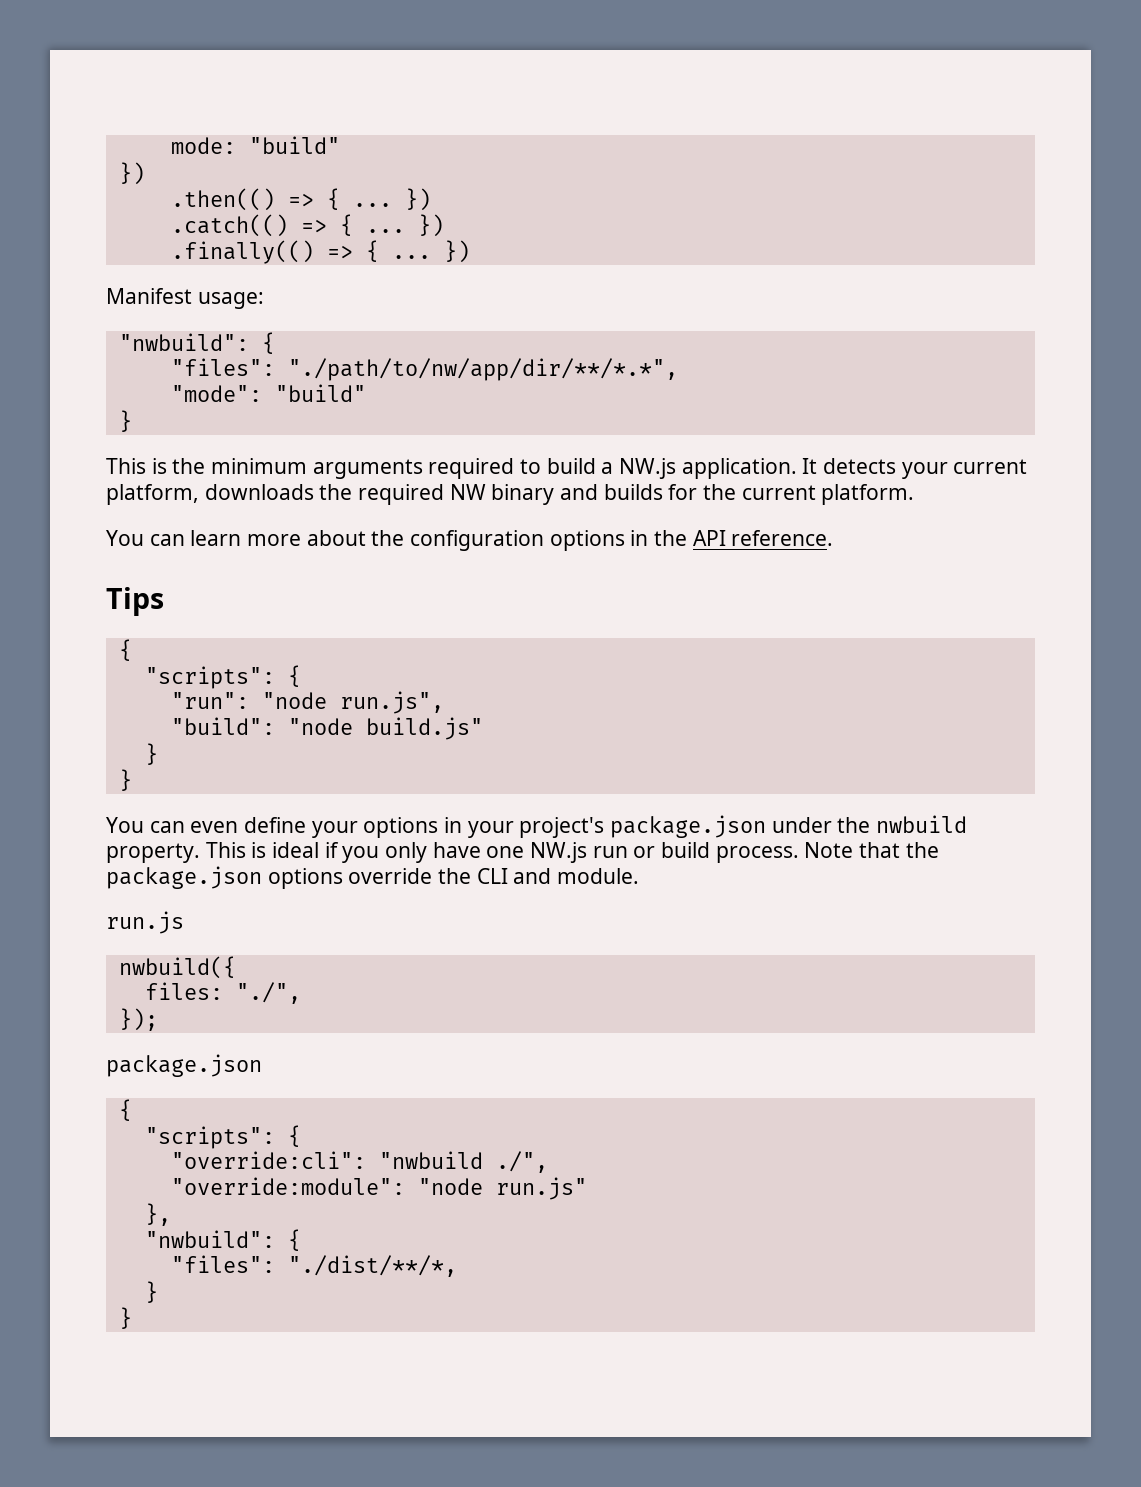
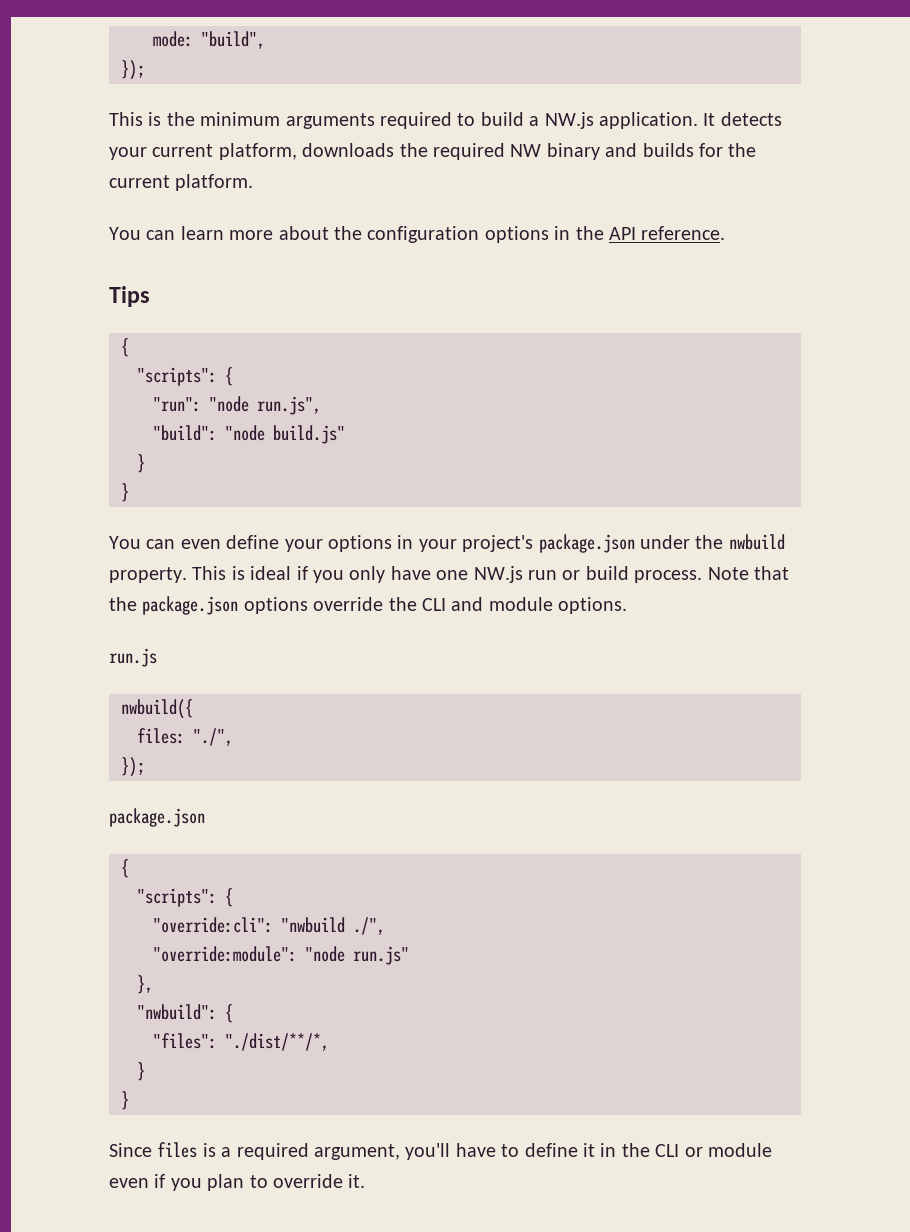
[248,136,340,154] [118,162,145,185] [170,188,431,211] [170,214,444,237] [170,240,470,264] [106,288,264,309] [118,332,275,354] [170,358,678,381] [170,384,366,402] [118,410,132,432] "build" // }) // .then(() => { ... }) // .catch(() => { ... }) // .finally(() => { ... }) // Manifest usage: // "nwbuild": { // "files": "./path/to/nw/app/dir/**/*.*", // "mode": "build" // } -> [201,31,265,49] [121,60,145,80] "build", // });
[557,868,640,884] module. -> [488,597,628,614] module options.
(132, 1318) none -> [109,1142,772,1160] [109,1174,366,1191] // Since files is a required argument, you'll have to define it in the CLI or module even if you plan to override it.

